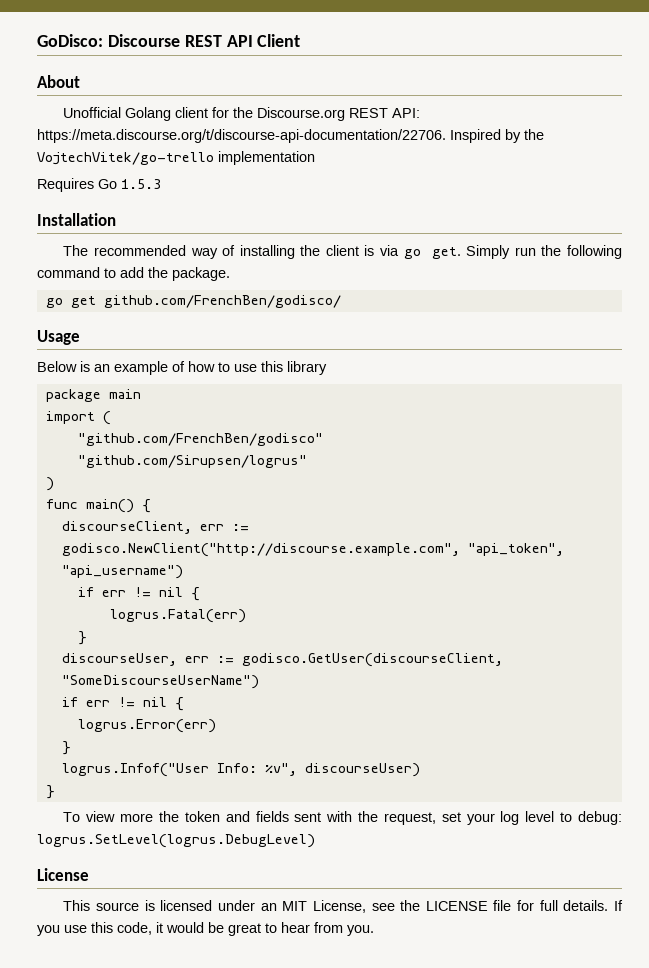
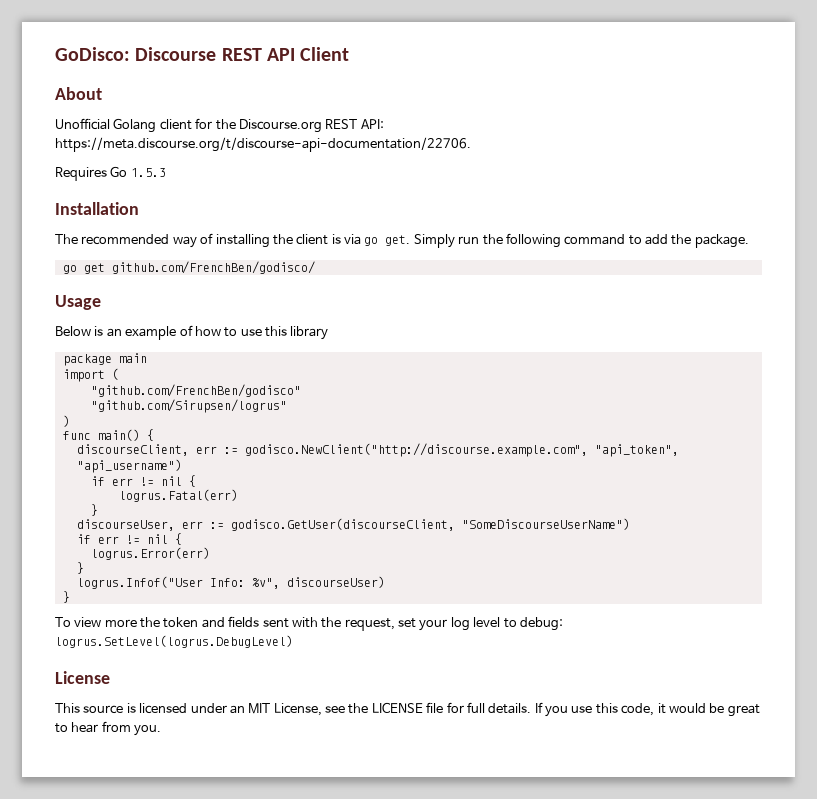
[450,129,544,143] [37,151,315,165] Inspired by the VojtechVitek/go-trello implementation -> (471, 144) none

